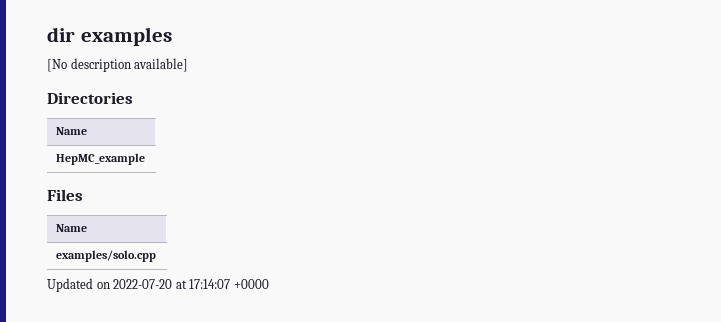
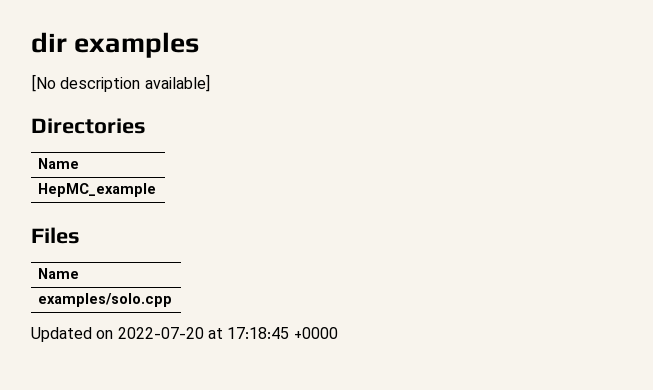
[189,279,231,289] 17:14:07 -> [227,327,290,339] 17:18:45

